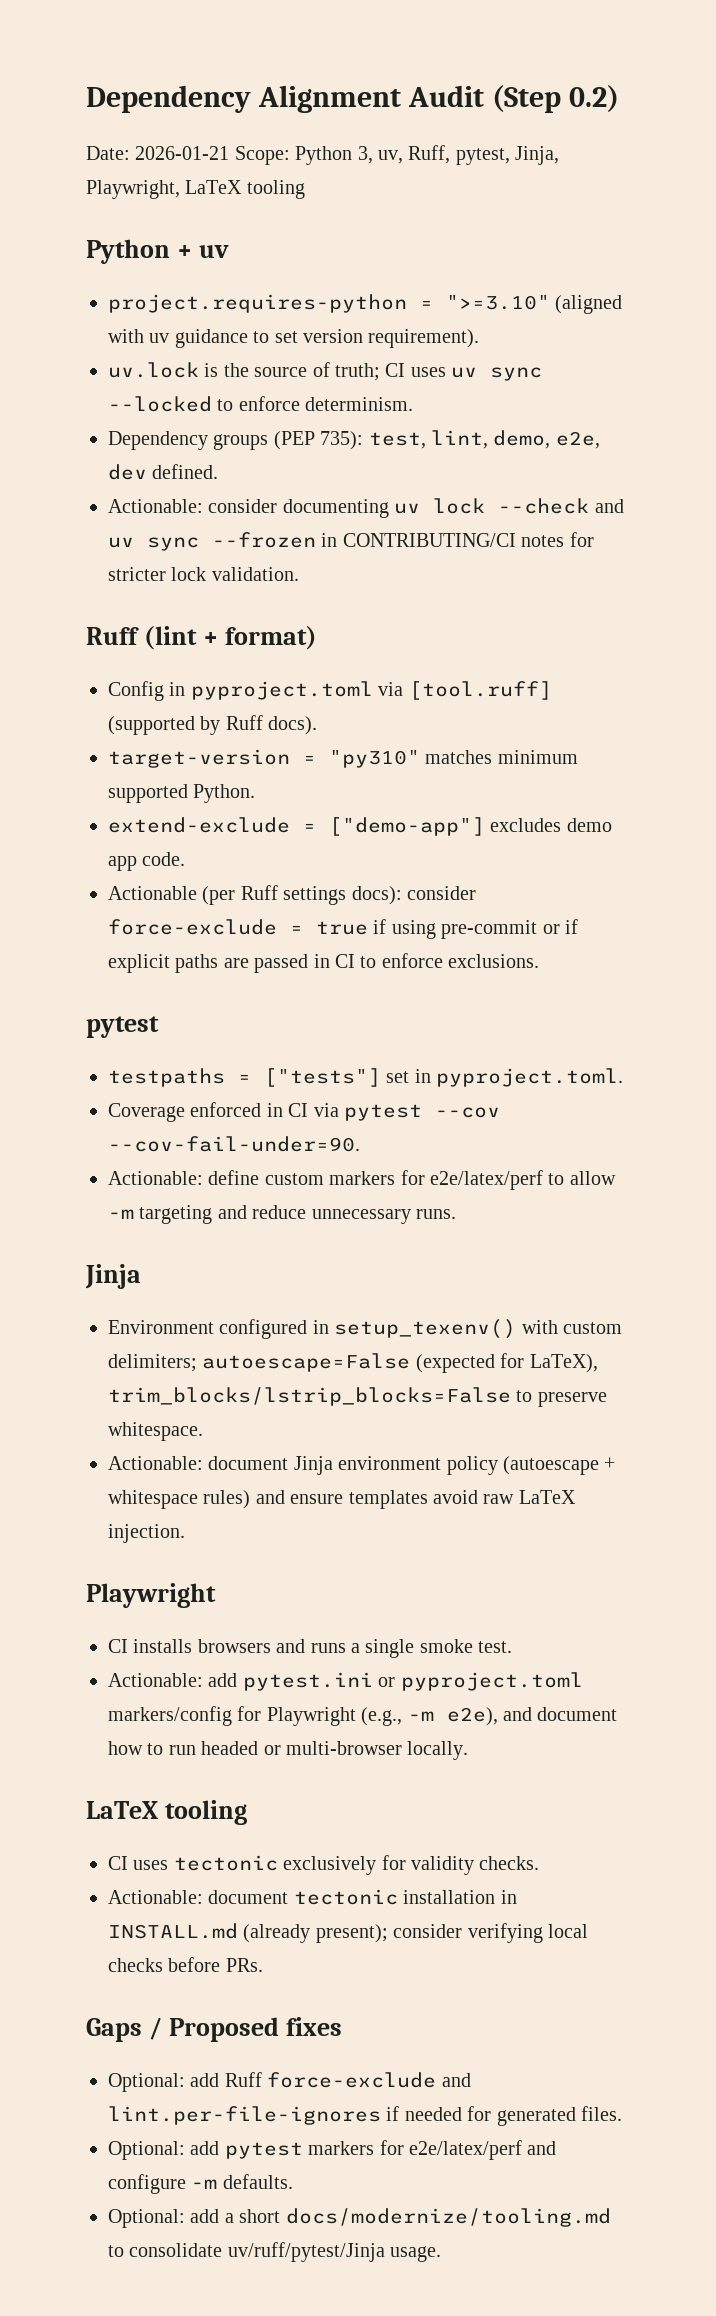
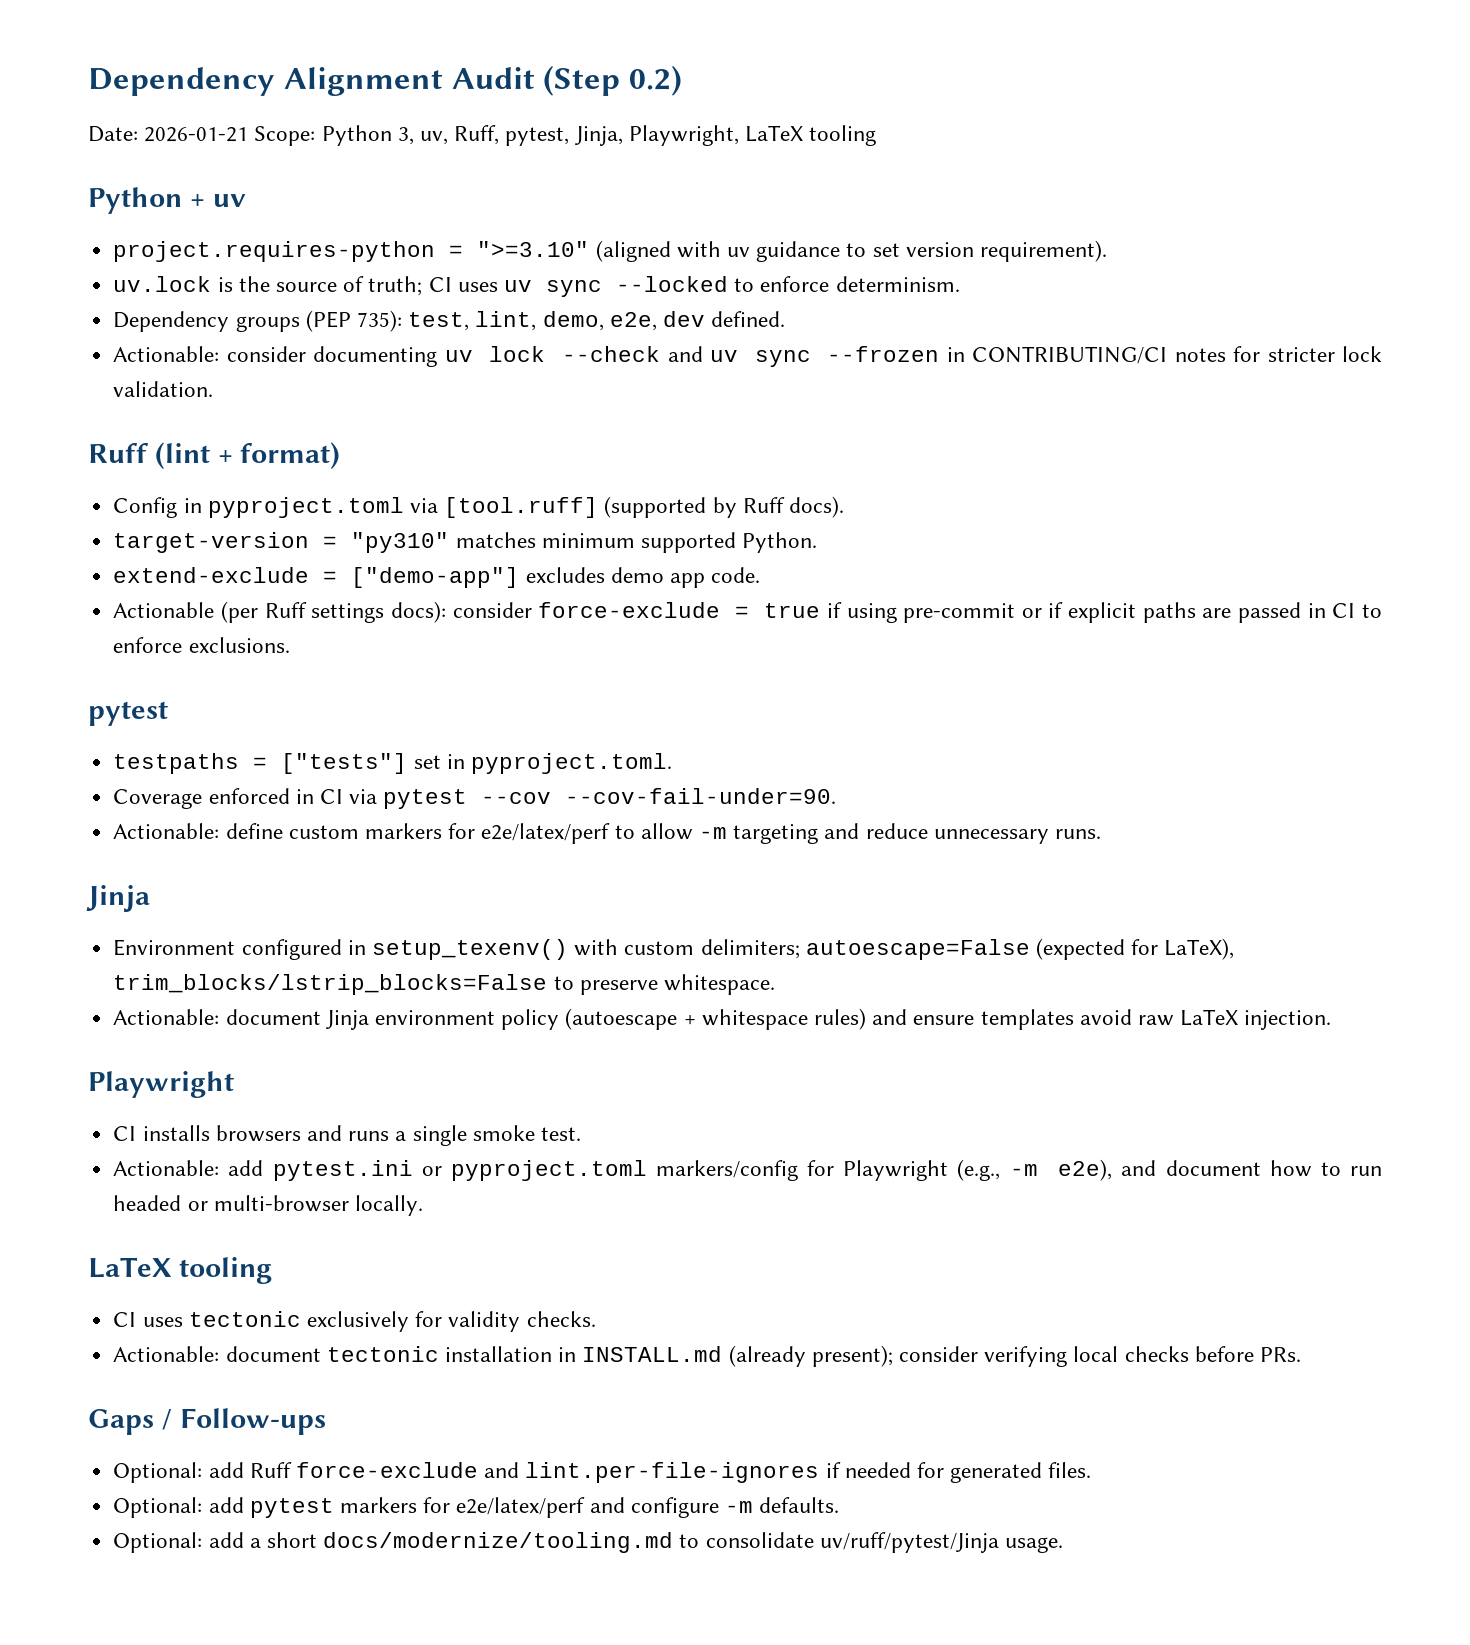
[168,2017,342,2042] Proposed fixes -> [179,1408,326,1435] Follow-ups

